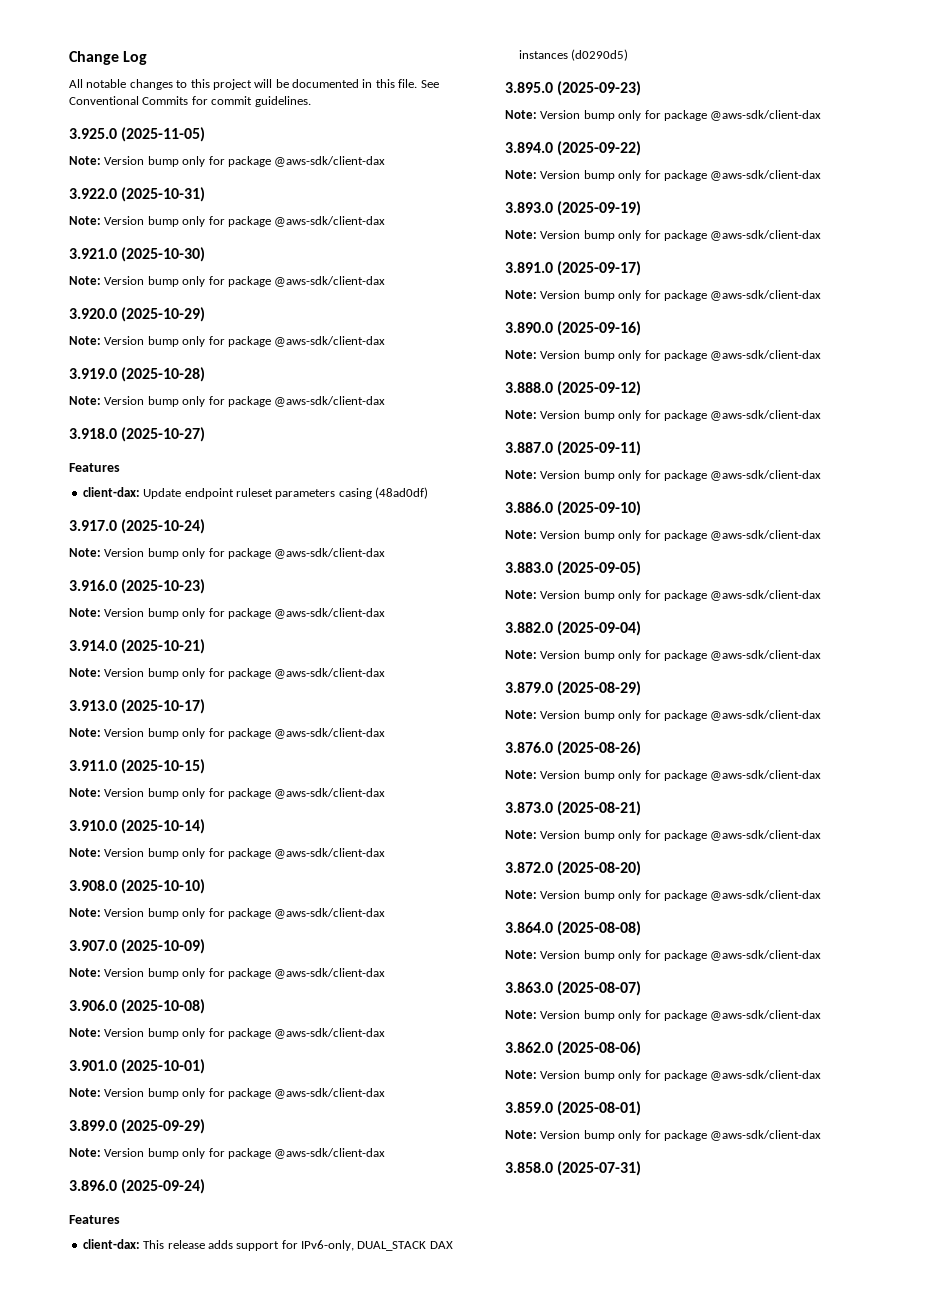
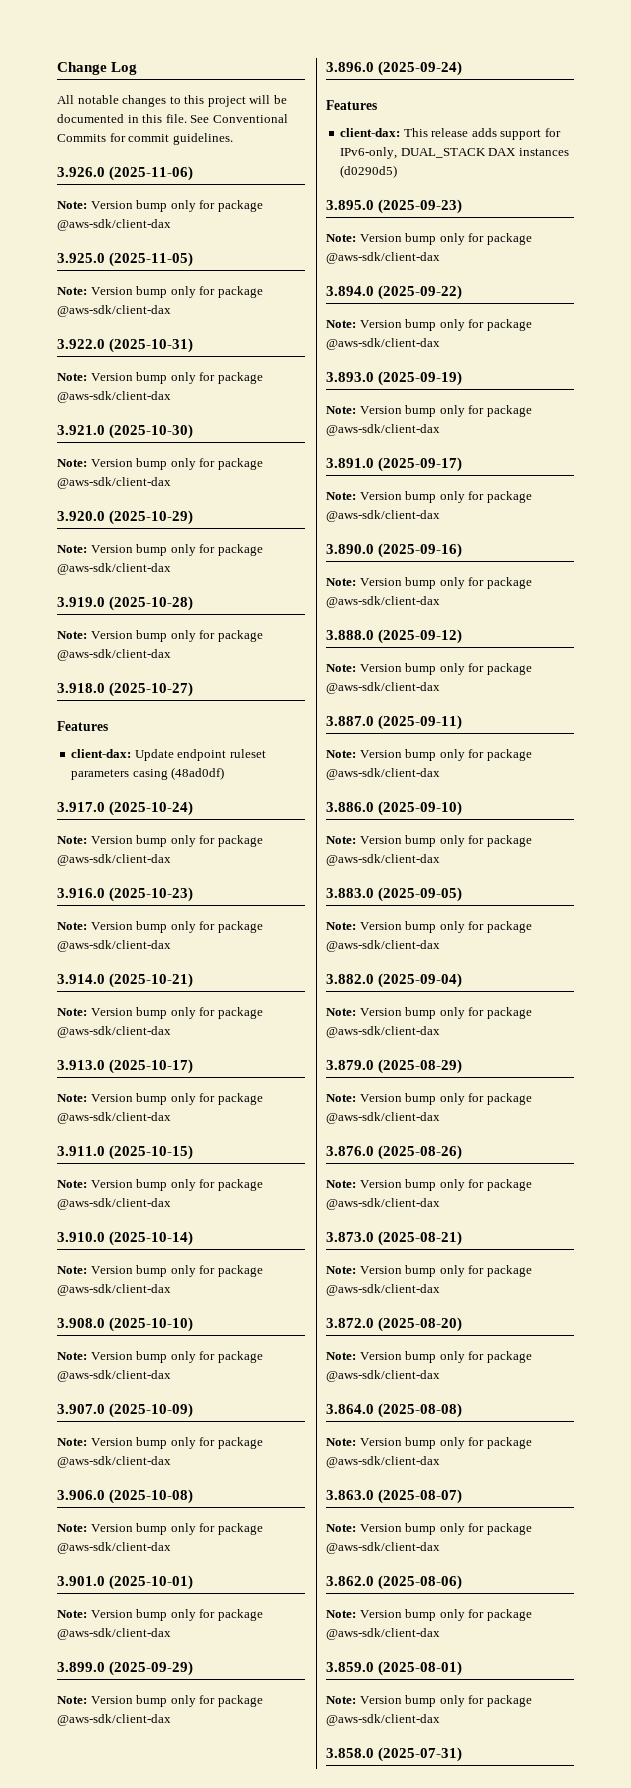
(311, 101) none -> [57,166,194,181] [57,200,263,212] [57,219,171,231] // 3.926.0 (2025-11-06) // Note: Version bump only for package @aws-sdk/client-dax

